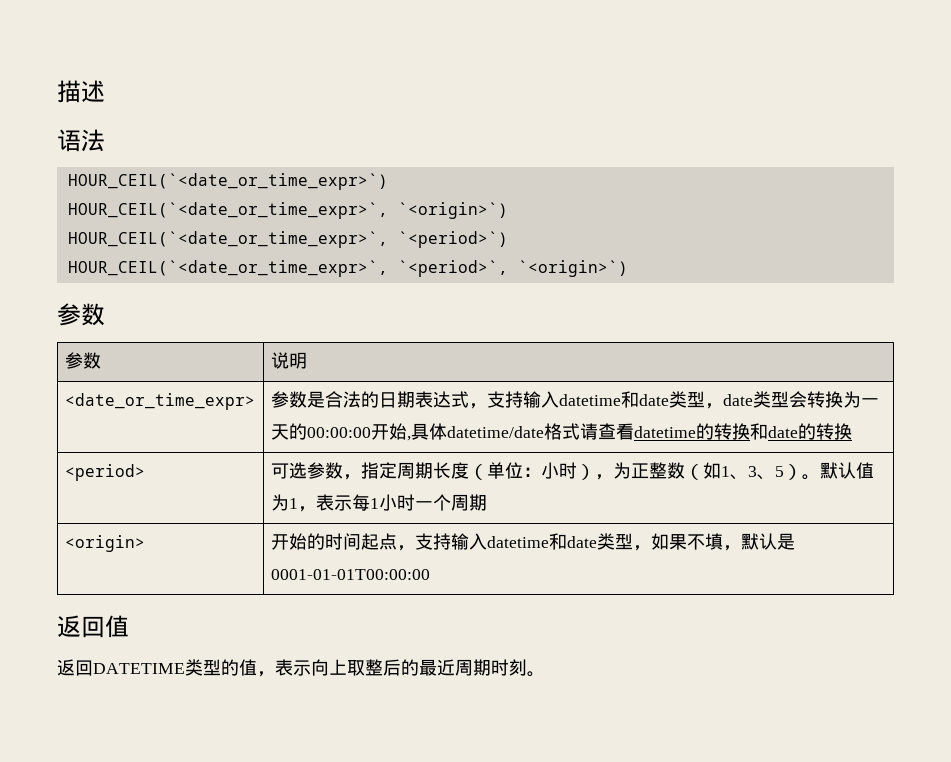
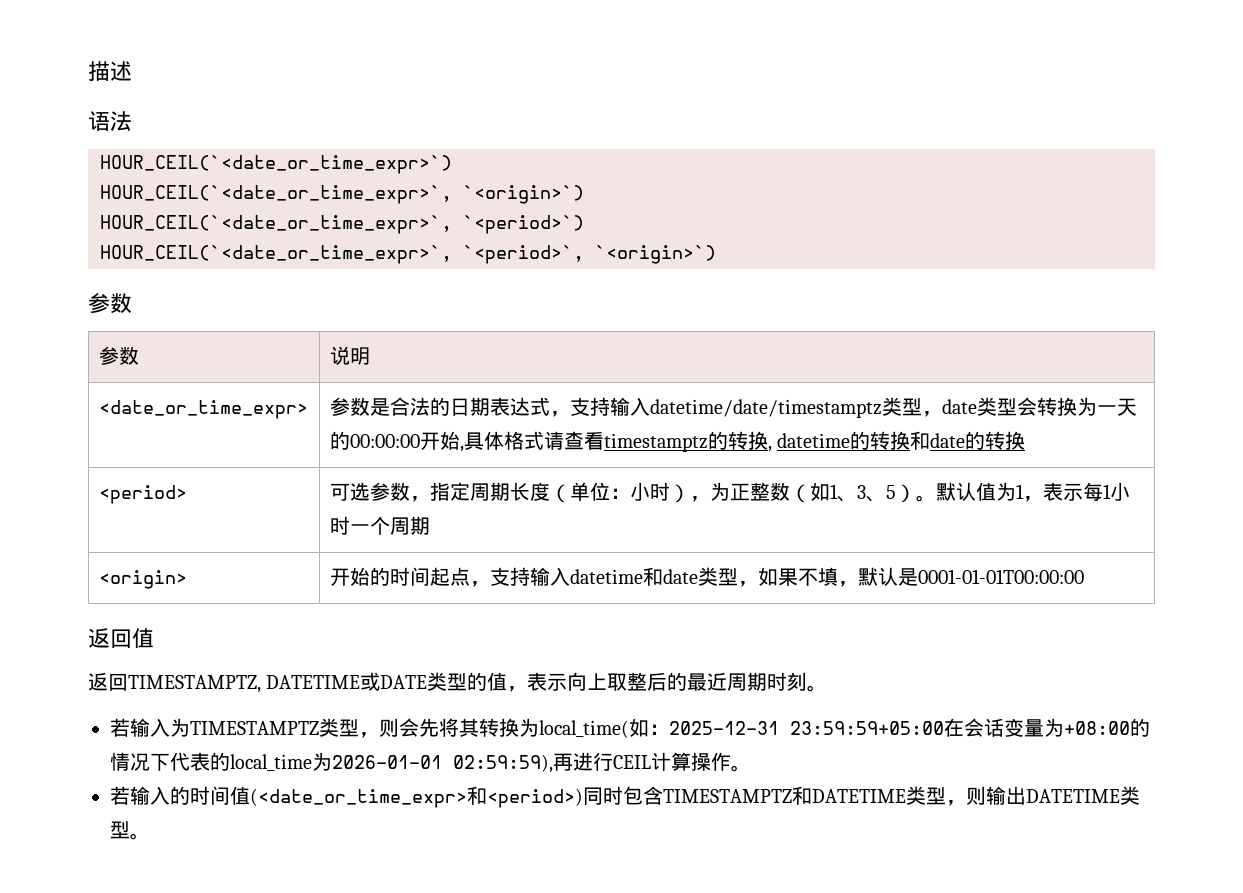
[558,391,669,408] datetime和date -> [649,399,882,418] datetime/date/timestamptz
[446,426,544,438] datetime/date -> (504, 440) none
(634, 431) none -> [603,431,772,452] timestamptz的转换,
[93,663,185,674] DATETIME -> [128,672,428,693] TIMESTAMPTZ, DATETIME或DATE
(545, 674) none -> [110,718,1150,738] [110,752,751,773] [110,786,1140,808] [110,821,150,840] // 若输入为TIMESTAMPTZ类型，则会先将其转换为local_time(如：2025-12-31 23:59:59+05:00在会话变量为+08:00的情况下代表的local_time为2026-01-01 02:59:59),再进行CEIL计算操作。 // 若输入的时间值(<date_or_time_expr>和<period>)同时包含TIMESTAMPTZ和DATETIME类型，则输出DATETIME类型。

